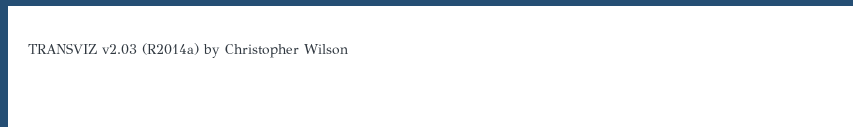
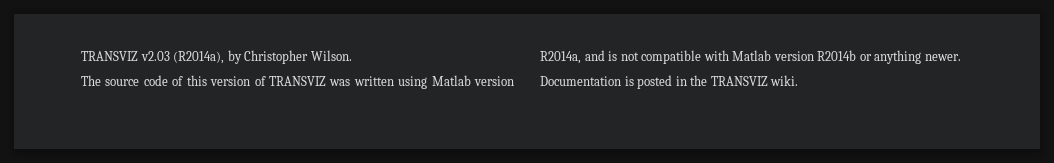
[142,43,199,55] (R2014a) -> [173,51,225,64] (R2014a),
[304,44,348,55] Wilson -> [310,50,352,61] [81,75,514,89] [540,50,961,64] [540,75,799,89] Wilson. // The source code of this version of TRANSVIZ was written using Matlab version R2014a, and is not compatible with Matlab version R2014b or anything newer. // Documentation is posted in the TRANSVIZ wiki.

